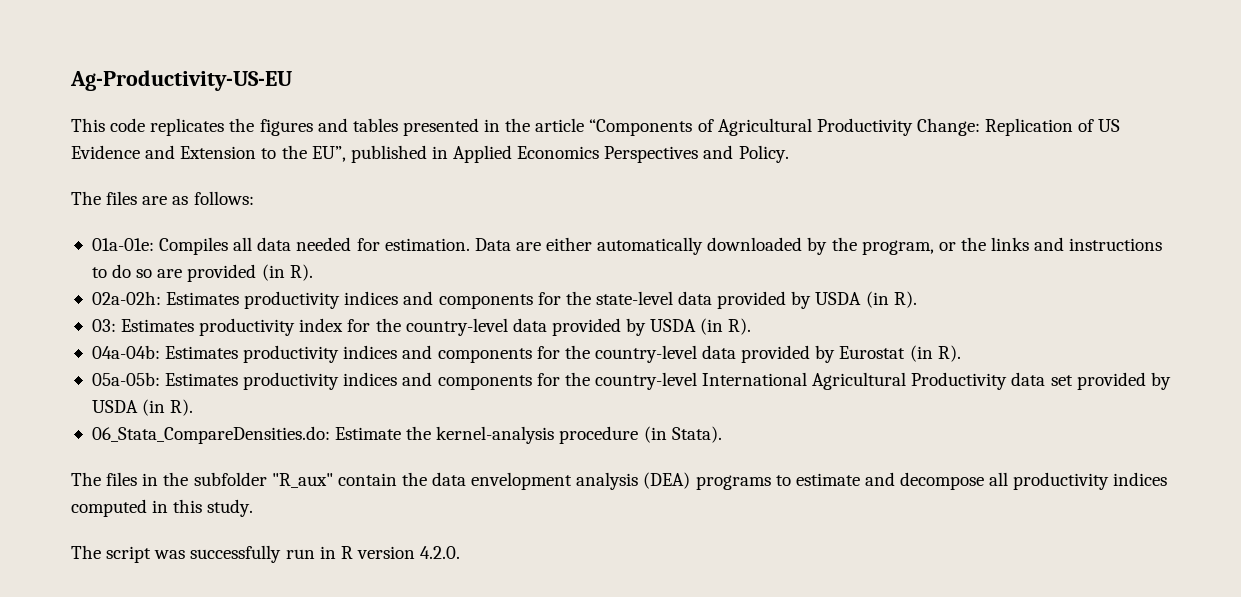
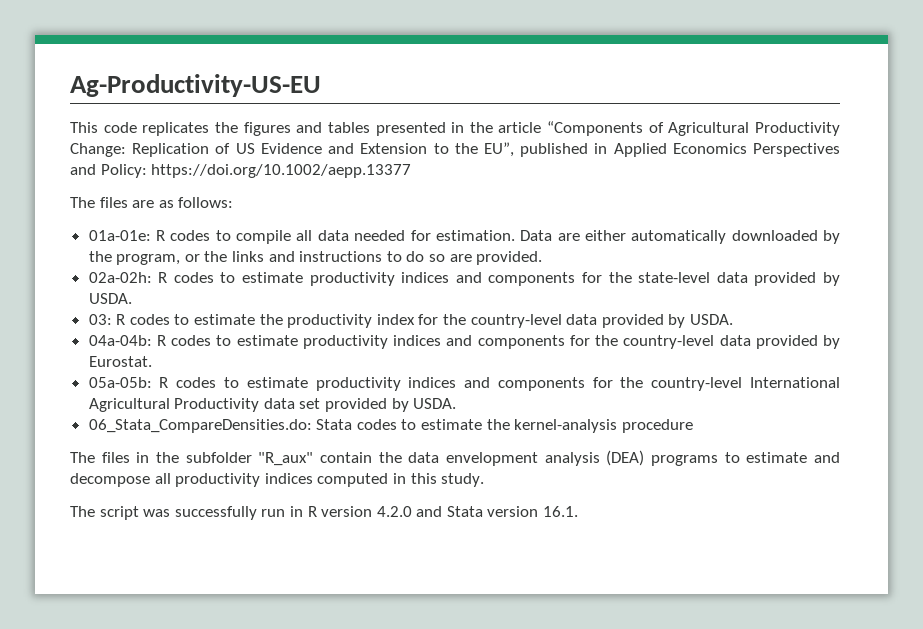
[738,145,789,163] Policy. -> [100,164,412,178] Policy: https://doi.org/10.1002/aepp.13377
[159,237,229,255] Compiles -> [156,230,292,244] R codes to compile
[187,264,313,282] [91,291,240,305] provided (in R). // 02a-02h: Estimates -> [476,251,543,265] [88,272,304,283] provided. // 02a-02h: R codes to estimate
[815,291,917,308] [91,319,195,332] USDA (in R). // 03: Estimates -> [88,293,132,304] [88,314,283,325] USDA. // 03: R codes to estimate the
[650,318,752,335] [91,345,239,359] USDA (in R). // 04a-04b: Estimates -> [689,314,733,325] [88,335,298,346] USDA. // 04a-04b: R codes to estimate
[839,345,961,362] [91,372,239,386] Eurostat (in R). // 05a-05b: Estimates -> [88,356,152,367] [88,377,308,388] Eurostat. // 05a-05b: R codes to estimate
[91,399,194,416] [91,426,402,444] USDA (in R). // 06_Stata_CompareDensities.do: Estimate -> [413,398,457,409] [88,419,483,433] USDA. // 06_Stata_CompareDensities.do: Stata codes to estimate
[643,426,722,443] (in Stata). -> (693, 426) none
[420,546,461,559] 4.2.0. -> [376,506,579,517] 4.2.0 and Stata version 16.1.

